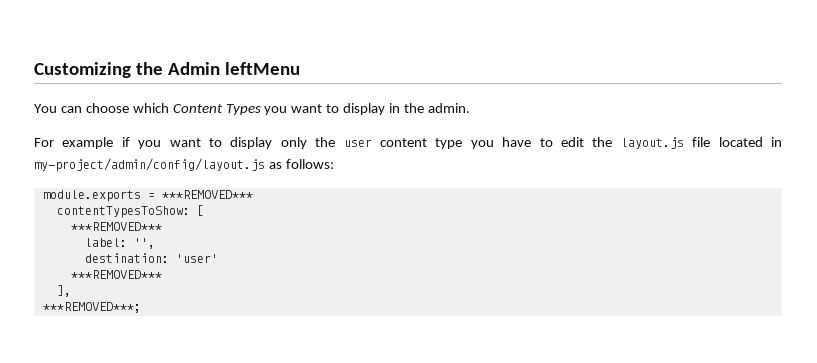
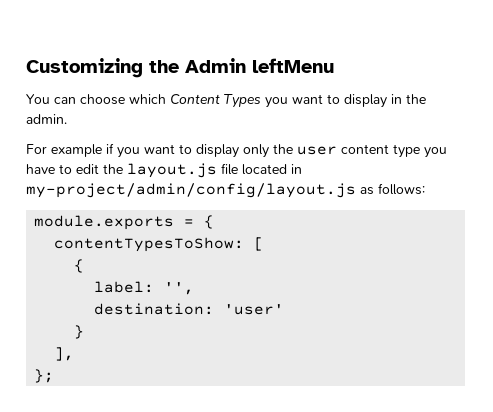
[161,190,253,199] ***REMOVED*** -> [204,215,215,229] {
[70,222,162,231] ***REMOVED*** -> [74,259,85,273] {
[70,270,162,279] ***REMOVED*** -> [74,325,85,339] }
[42,302,141,313] ***REMOVED***; -> [34,369,55,383] };

